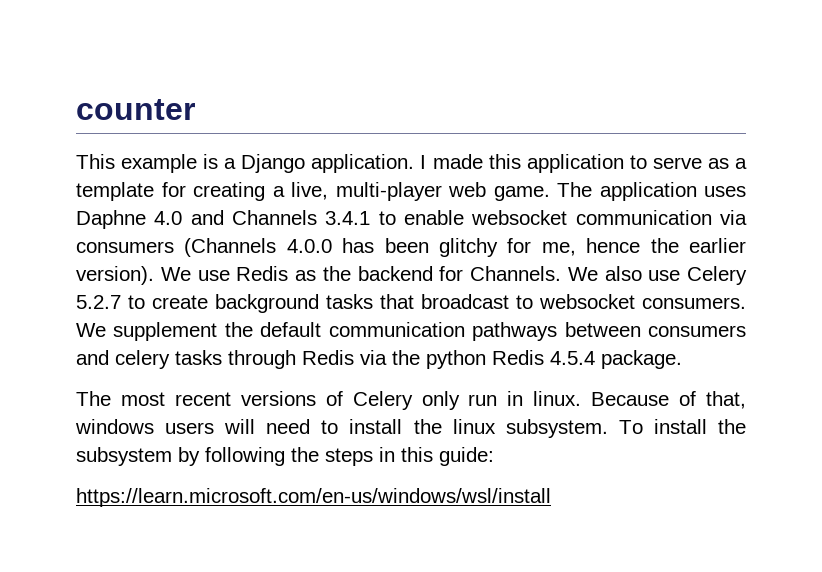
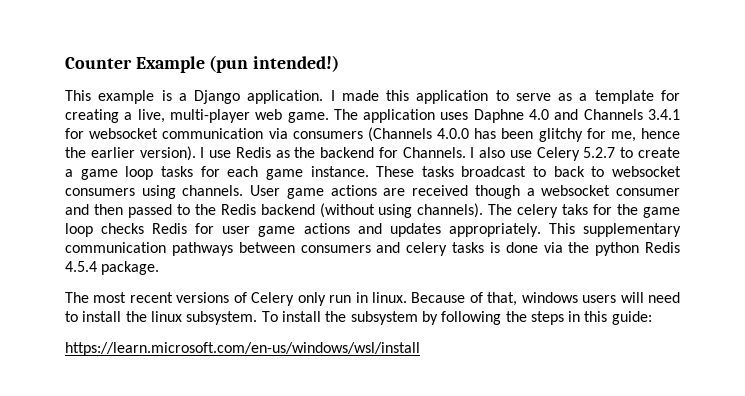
[76,99,195,120] counter -> [65,55,340,73] Counter Example (pun intended!)
[378,210,464,225] to enable -> [65,128,84,139] for
[160,267,191,281] We -> [200,147,205,158] I
[567,267,598,281] We -> [470,147,475,158] I
[215,294,746,313] [76,322,322,341] background tasks that broadcast to websocket consumers. We supplement the default -> [65,166,681,180] [65,185,681,199] [65,203,681,218] [65,223,682,237] a game loop tasks for each game instance. These tasks broadcast to back to websocket consumers using channels. User game actions are received though a websocket consumer and then passed to the Redis backend (without using channels). The celery taks for the game loop checks Redis for user game actions and updates appropriately. This supplementary
[228,350,354,369] through Redis -> [489,242,538,253] is done

